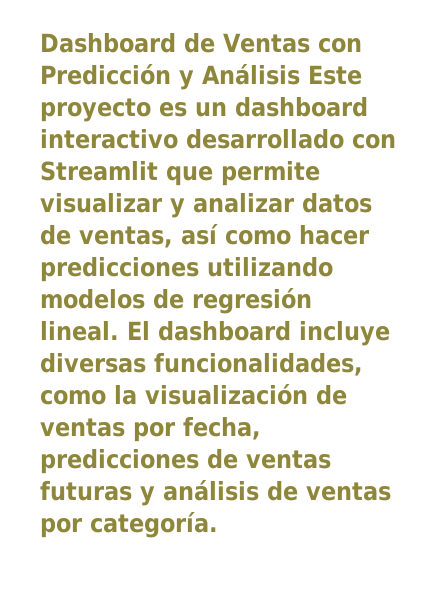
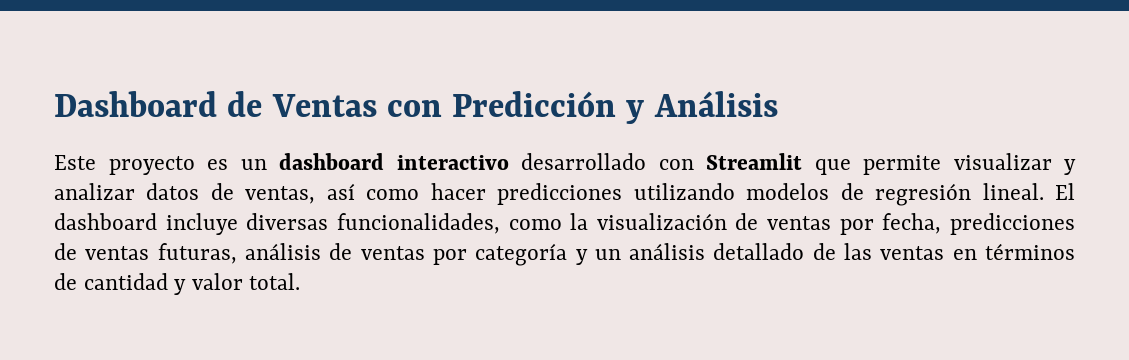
(300, 74) none -> (778, 104) //
[40,481,155,506] futuras y -> [157,243,237,264] futuras,
[90,512,218,538] categoría. -> [475,243,1075,266] [54,273,301,295] categoría y un análisis detallado de las ventas en términos de cantidad y valor total.

